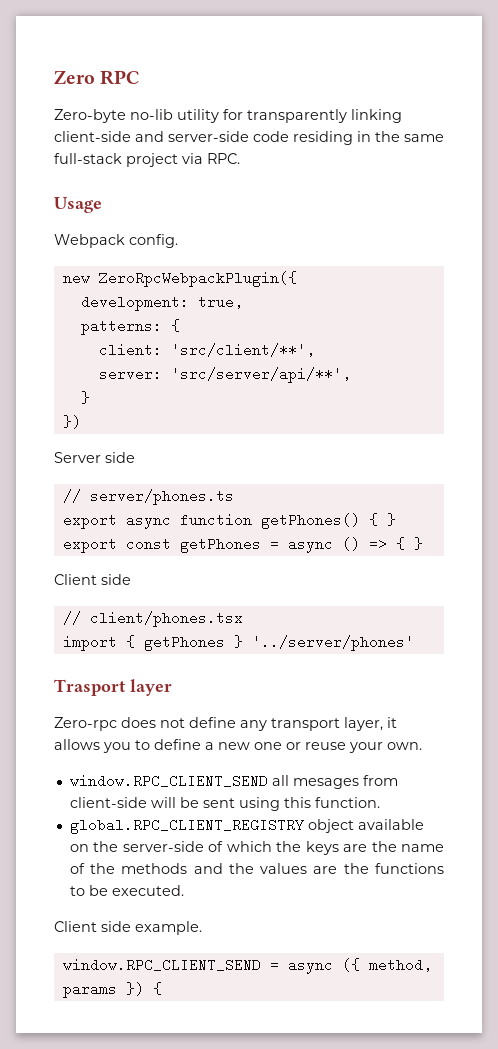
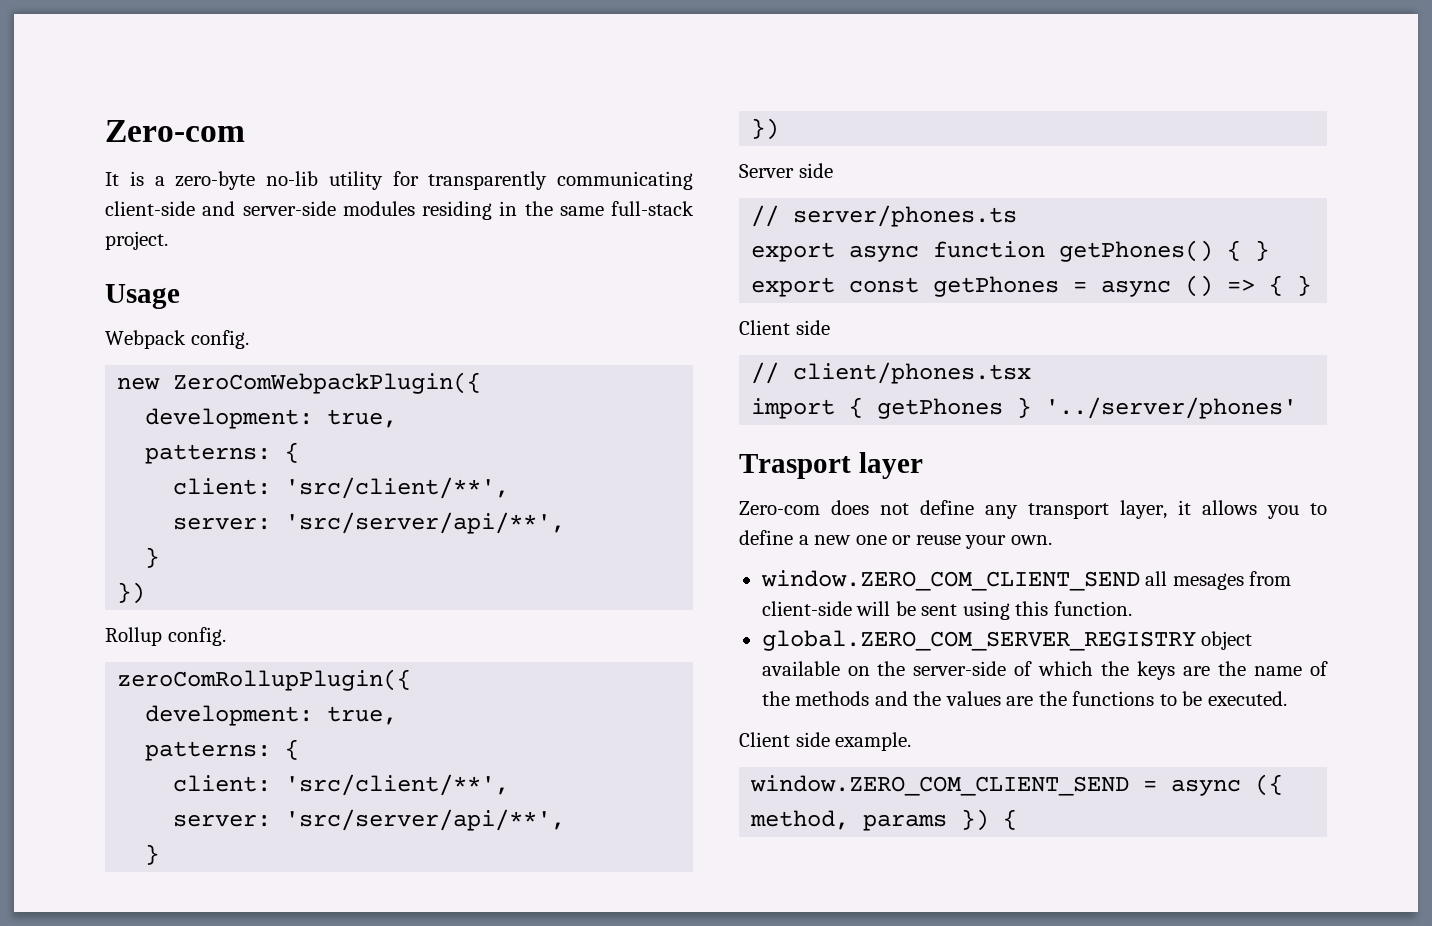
[54,70,141,85] [54,109,126,123] Zero RPC // Zero-byte -> [105,120,245,142] [105,171,256,190] Zero-com // It is a zero-byte
[351,109,402,123] linking -> [557,171,693,190] communicating
[253,131,289,142] code -> [342,201,415,216] modules
[126,153,240,167] project via RPC. -> [105,231,168,250] project.
[98,271,297,287] ZeroRpcWebpackPlugin({ -> [173,372,482,394] [145,408,398,429] [145,442,300,464] [173,477,510,499] [173,512,566,534] [145,547,160,568] [117,582,146,604] [105,627,226,646] [117,669,412,691] ZeroComWebpackPlugin({ // development: true, // patterns: { // client: 'src/client/**', // server: 'src/server/api/**', // } // }) // Rollup config. // zeroComRollupPlugin({
[54,717,117,731] Zero-rpc -> [739,501,820,515] Zero-com
[69,774,268,788] window.RPC_CLIENT_SEND -> [760,570,1140,591] window.ZERO_COM_CLIENT_SEND
[69,818,304,834] global.RPC_CLIENT_REGISTRY -> [761,630,1196,651] global.ZERO_COM_SERVER_REGISTRY
[62,958,261,972] window.RPC_CLIENT_SEND -> [750,775,1130,796] window.ZERO_COM_CLIENT_SEND

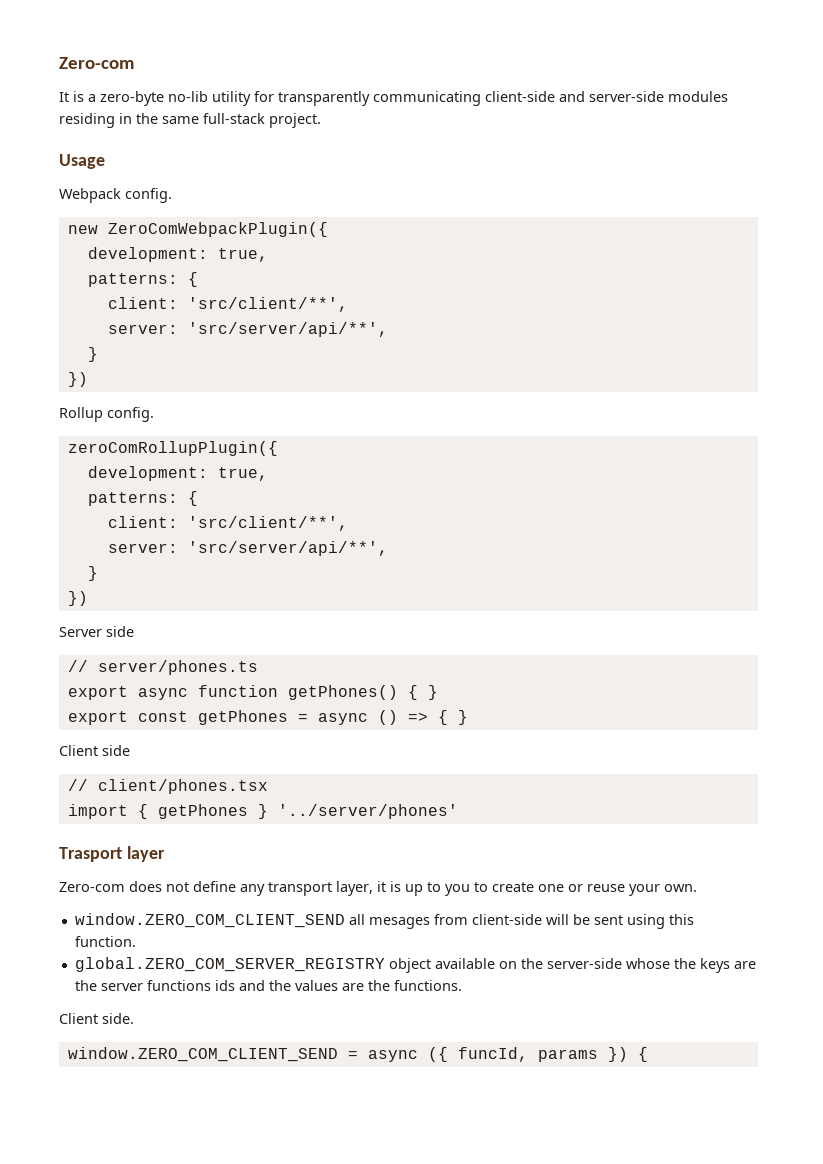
[1202,500,1327,519] [739,530,852,545] allows you to define a new -> [390,881,534,896] is up to you to create
[1014,661,1094,676] of which -> [625,958,670,969] whose
[1254,661,1328,676] [761,691,870,706] name of the methods -> [100,980,235,991] server functions ids
[1072,691,1287,706] [739,732,912,751] functions to be executed. // Client side example. -> [393,980,462,991] [59,1013,134,1024] functions. // Client side.
[750,810,850,830] method, -> [457,1047,528,1062] funcId,

